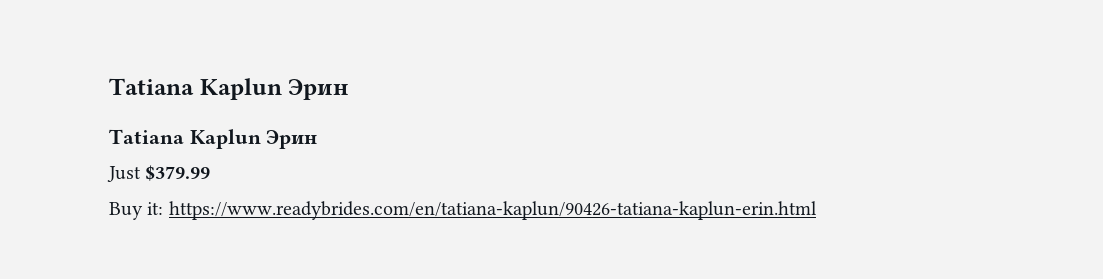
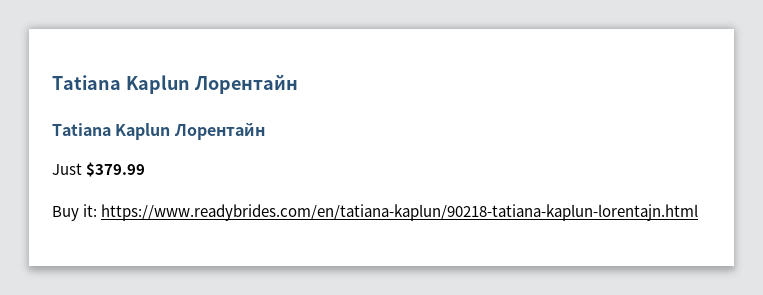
[109,78,350,100] [109,129,318,149] Tatiana Kaplun Эрин // Tatiana Kaplun Эрин -> [52,75,298,94] [52,123,265,140] Tatiana Kaplun Лорентайн // Tatiana Kaplun Лорентайн
[168,201,817,220] https://www.readybrides.com/en/tatiana-kaplun/90426-tatiana-kaplun-erin.html -> [101,204,699,221] https://www.readybrides.com/en/tatiana-kaplun/90218-tatiana-kaplun-lorentajn.html

